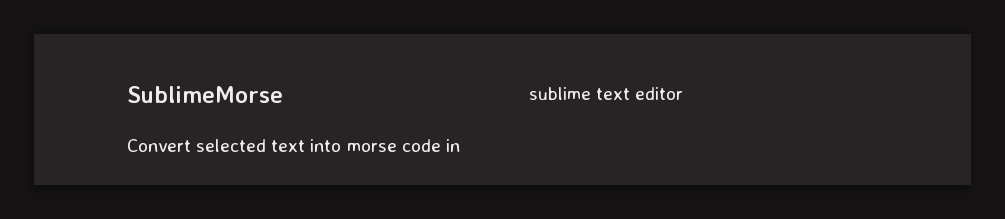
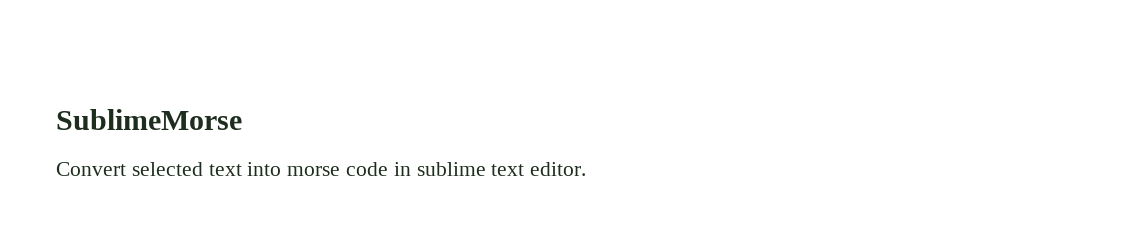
[635,87,684,100] editor -> [530,162,587,176] editor.

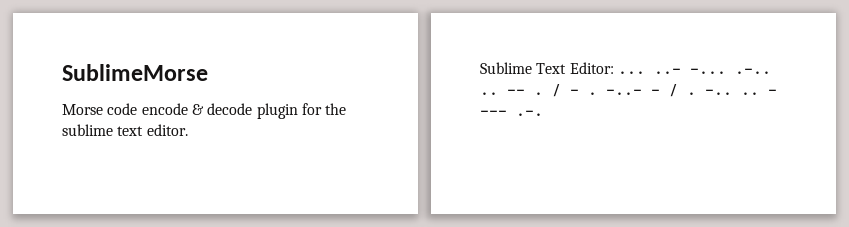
[56,162,587,176] Convert selected text into morse code in sublime text editor. -> [62,103,347,119] [62,124,188,136] [480,62,771,74] [480,84,777,97] [480,110,543,116] Morse code encode & decode plugin for the sublime text editor. // Sublime Text Editor: ... ..- -... .-.. .. -- . / - . -..- - / . -.. .. - --- .-.

